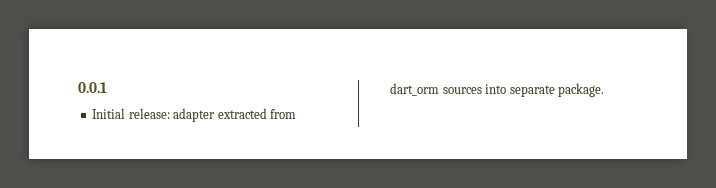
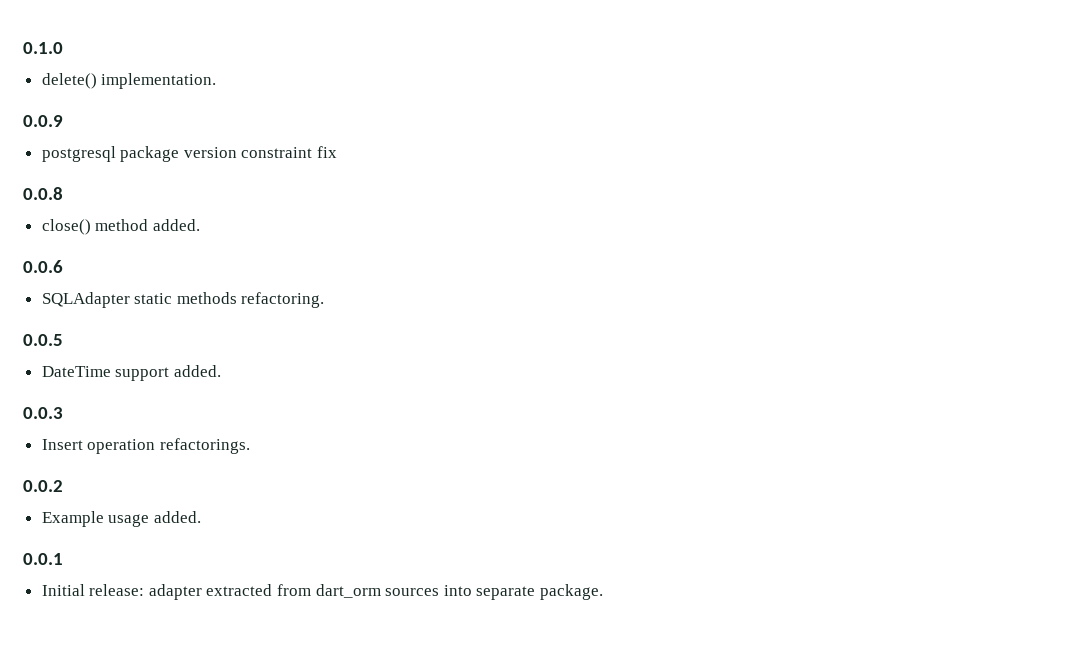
(78, 87) none -> [23,42,63,54] [41,73,217,89] [23,115,63,127] [41,146,338,162] [23,187,63,200] [41,219,200,235] [23,260,63,273] [41,292,325,308] [23,334,63,346] [41,365,221,381] [23,407,63,419] [41,438,250,454] [23,480,63,492] [41,511,201,527] 0.1.0 // delete() implementation. // 0.0.9 // postgresql package version constraint fix // 0.0.8 // close() method added. // 0.0.6 // SQLAdapter static methods refactoring. // 0.0.5 // DateTime support added. // 0.0.3 // Insert operation refactorings. // 0.0.2 // Example usage added. //

